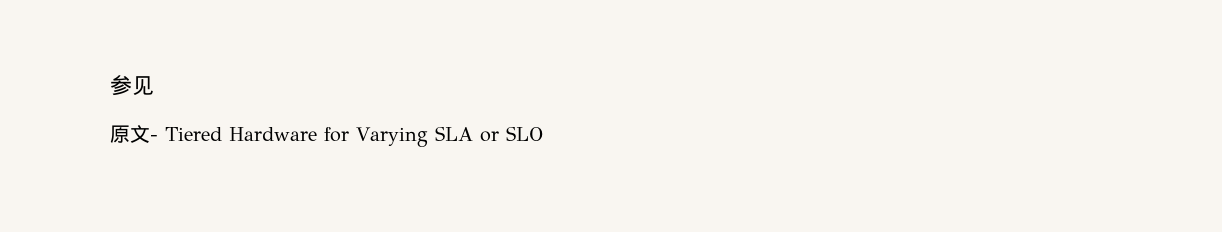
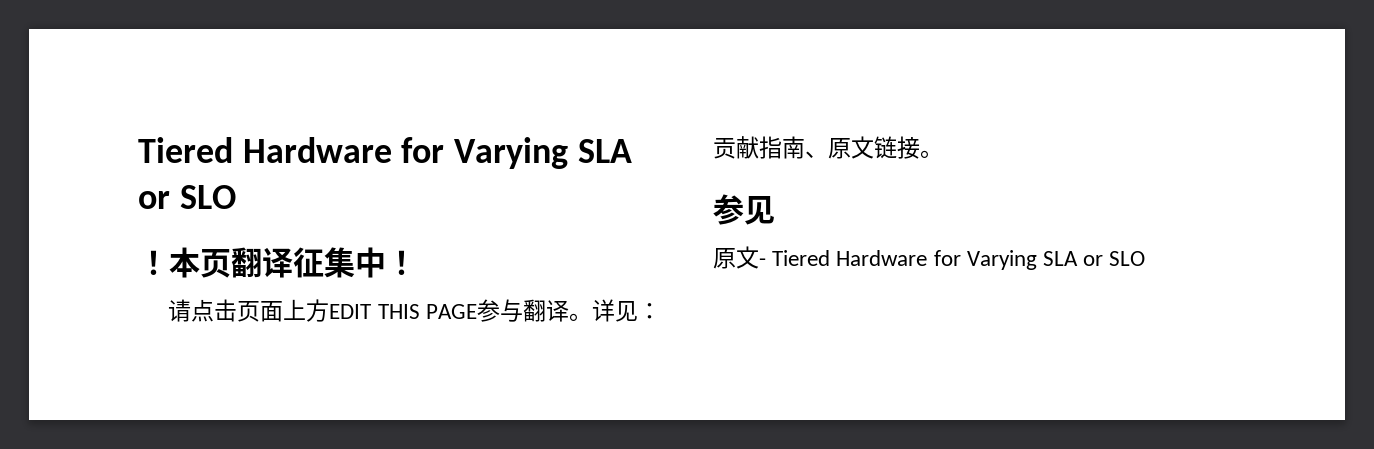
(110, 85) none -> [138,137,632,169] [138,185,236,209] [138,247,417,278] [168,299,661,322] [713,136,943,159] Tiered Hardware for Varying SLA or SLO // ！本页翻译征集中！ // 请点击页面上方EDIT THIS PAGE参与翻译。详见：贡献指南、原文链接。 //

